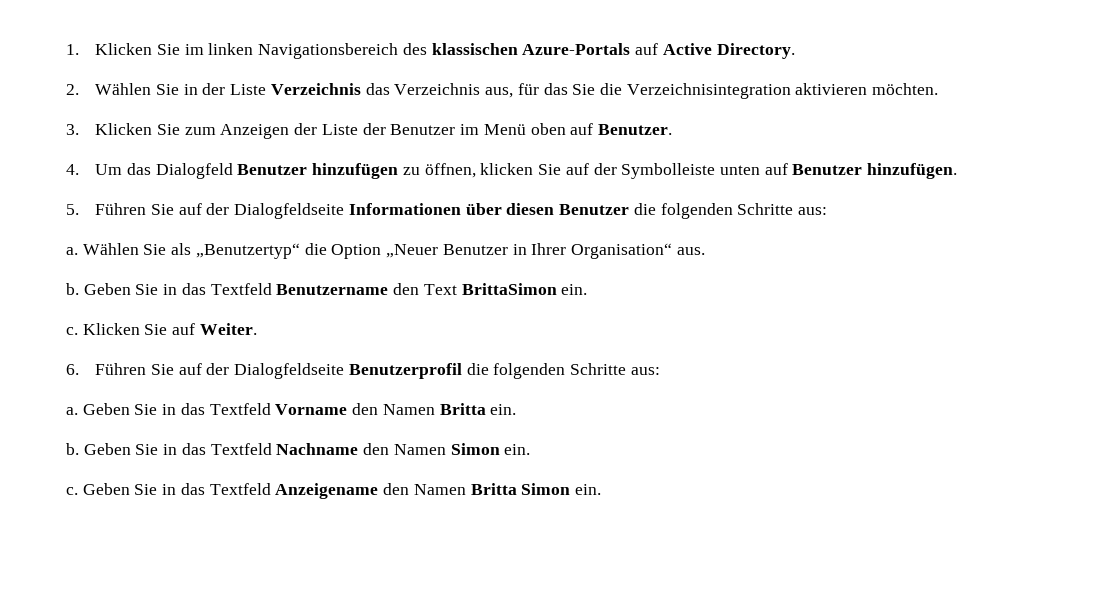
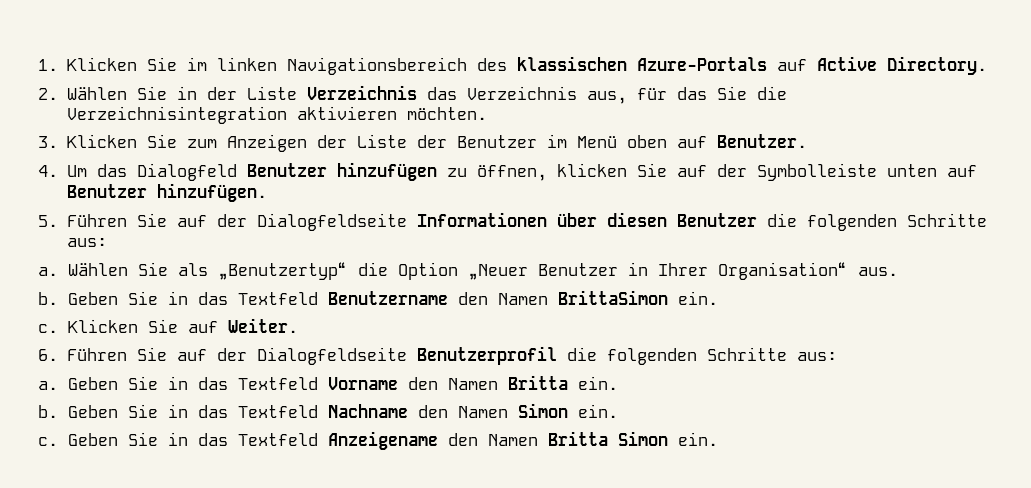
[423,284,457,295] Text -> [498,293,548,305] Namen

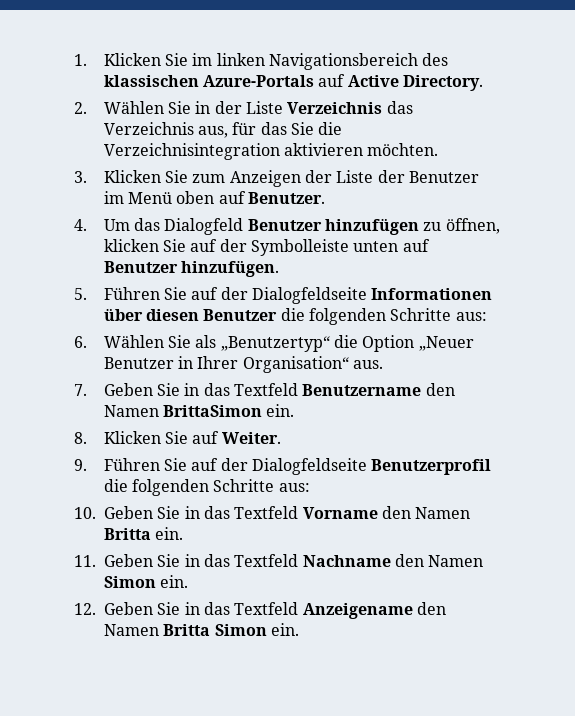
[38,267,58,276] a. -> [74,336,87,348] 6.
[38,292,58,305] b. -> [74,384,87,396] 7.
[38,324,58,333] c. -> [74,432,87,444] 8.
[38,349,58,361] 6. -> [74,459,87,471] 9.
[38,381,58,390] a. -> [74,507,96,519] 10.
[38,405,58,418] b. -> [74,555,96,567] 11.
[38,437,58,446] c. -> [74,603,96,615] 12.

